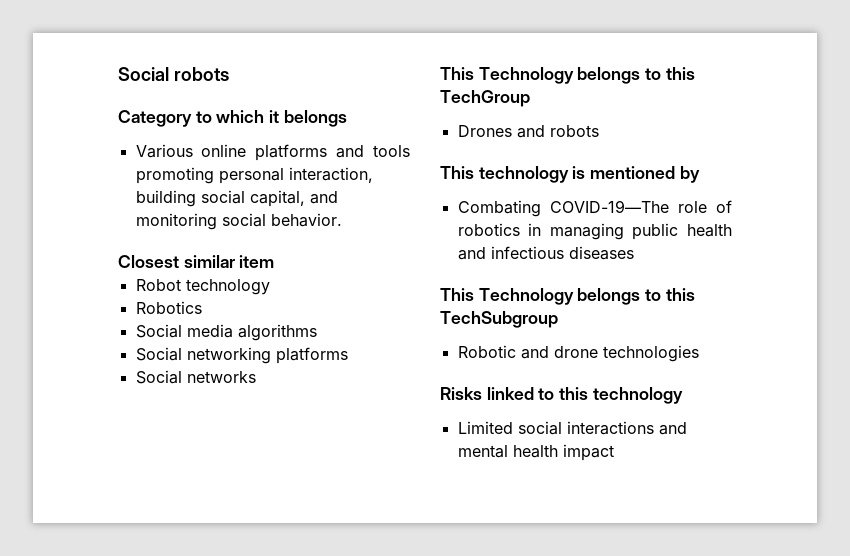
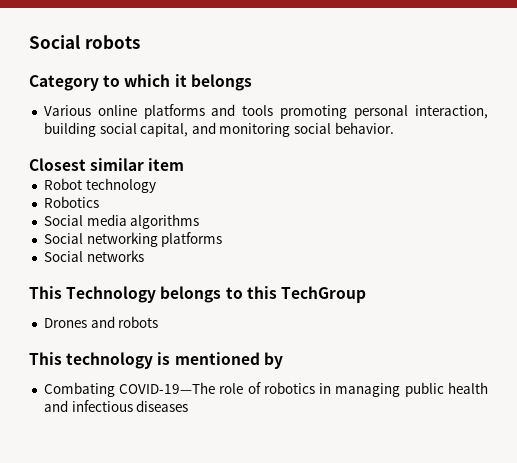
[440,288,695,305] [440,311,558,328] [457,345,699,362] [440,387,683,404] [457,421,687,435] [457,444,614,461] // This Technology belongs to this TechSubgroup // Robotic and drone technologies // Risks linked to this technology // Limited social interactions and mental health impact -> (189, 406) none

